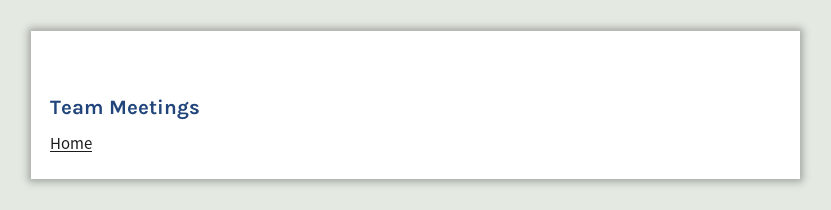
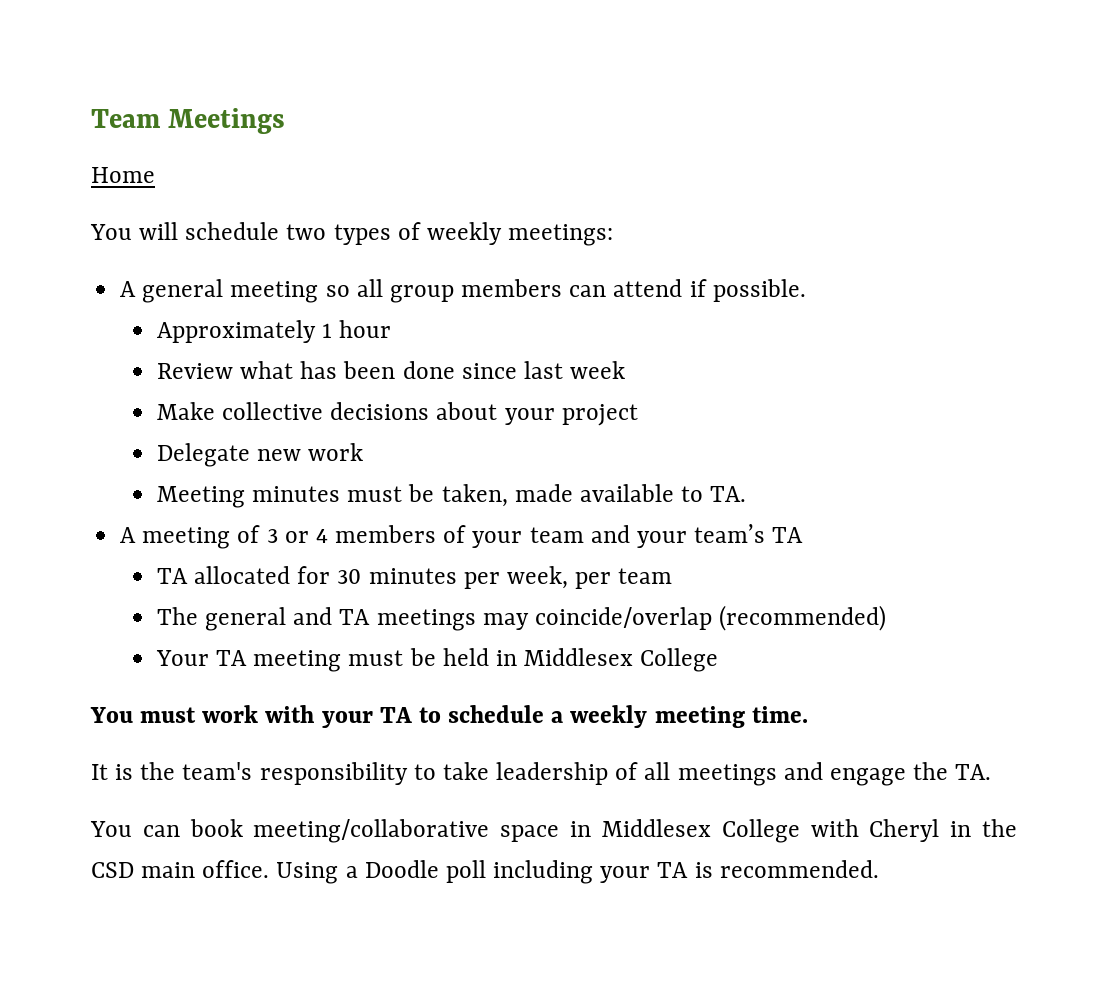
(92, 143) none -> [90,222,614,246] [120,279,806,303] [156,320,392,343] [156,361,626,379] [156,402,638,426] [156,443,364,467] [156,484,747,508] [120,524,804,549] [156,566,673,589] [156,605,887,631] [155,648,719,672] [90,705,808,728] [91,762,992,786] [90,819,1018,843] [91,860,879,884] // You will schedule two types of weekly meetings: // A general meeting so all group members can attend if possible. // Approximately 1 hour // Review what has been done since last week // Make collective decisions about your project // Delegate new work // Meeting minutes must be taken, made available to TA. // A meeting of 3 or 4 members of your team and your team’s TA // TA allocated for 30 minutes per week, per team // The general and TA meetings may coincide/overlap (recommended) // Your TA meeting must be held in Middlesex College // You must work with your TA to schedule a weekly meeting time. // It is the team's responsibility to take leadership of all meetings and engage the TA. // You can book meeting/collaborative space in Middlesex College with Cheryl in the CSD main office. Using a Doodle poll including your TA is recommended.

